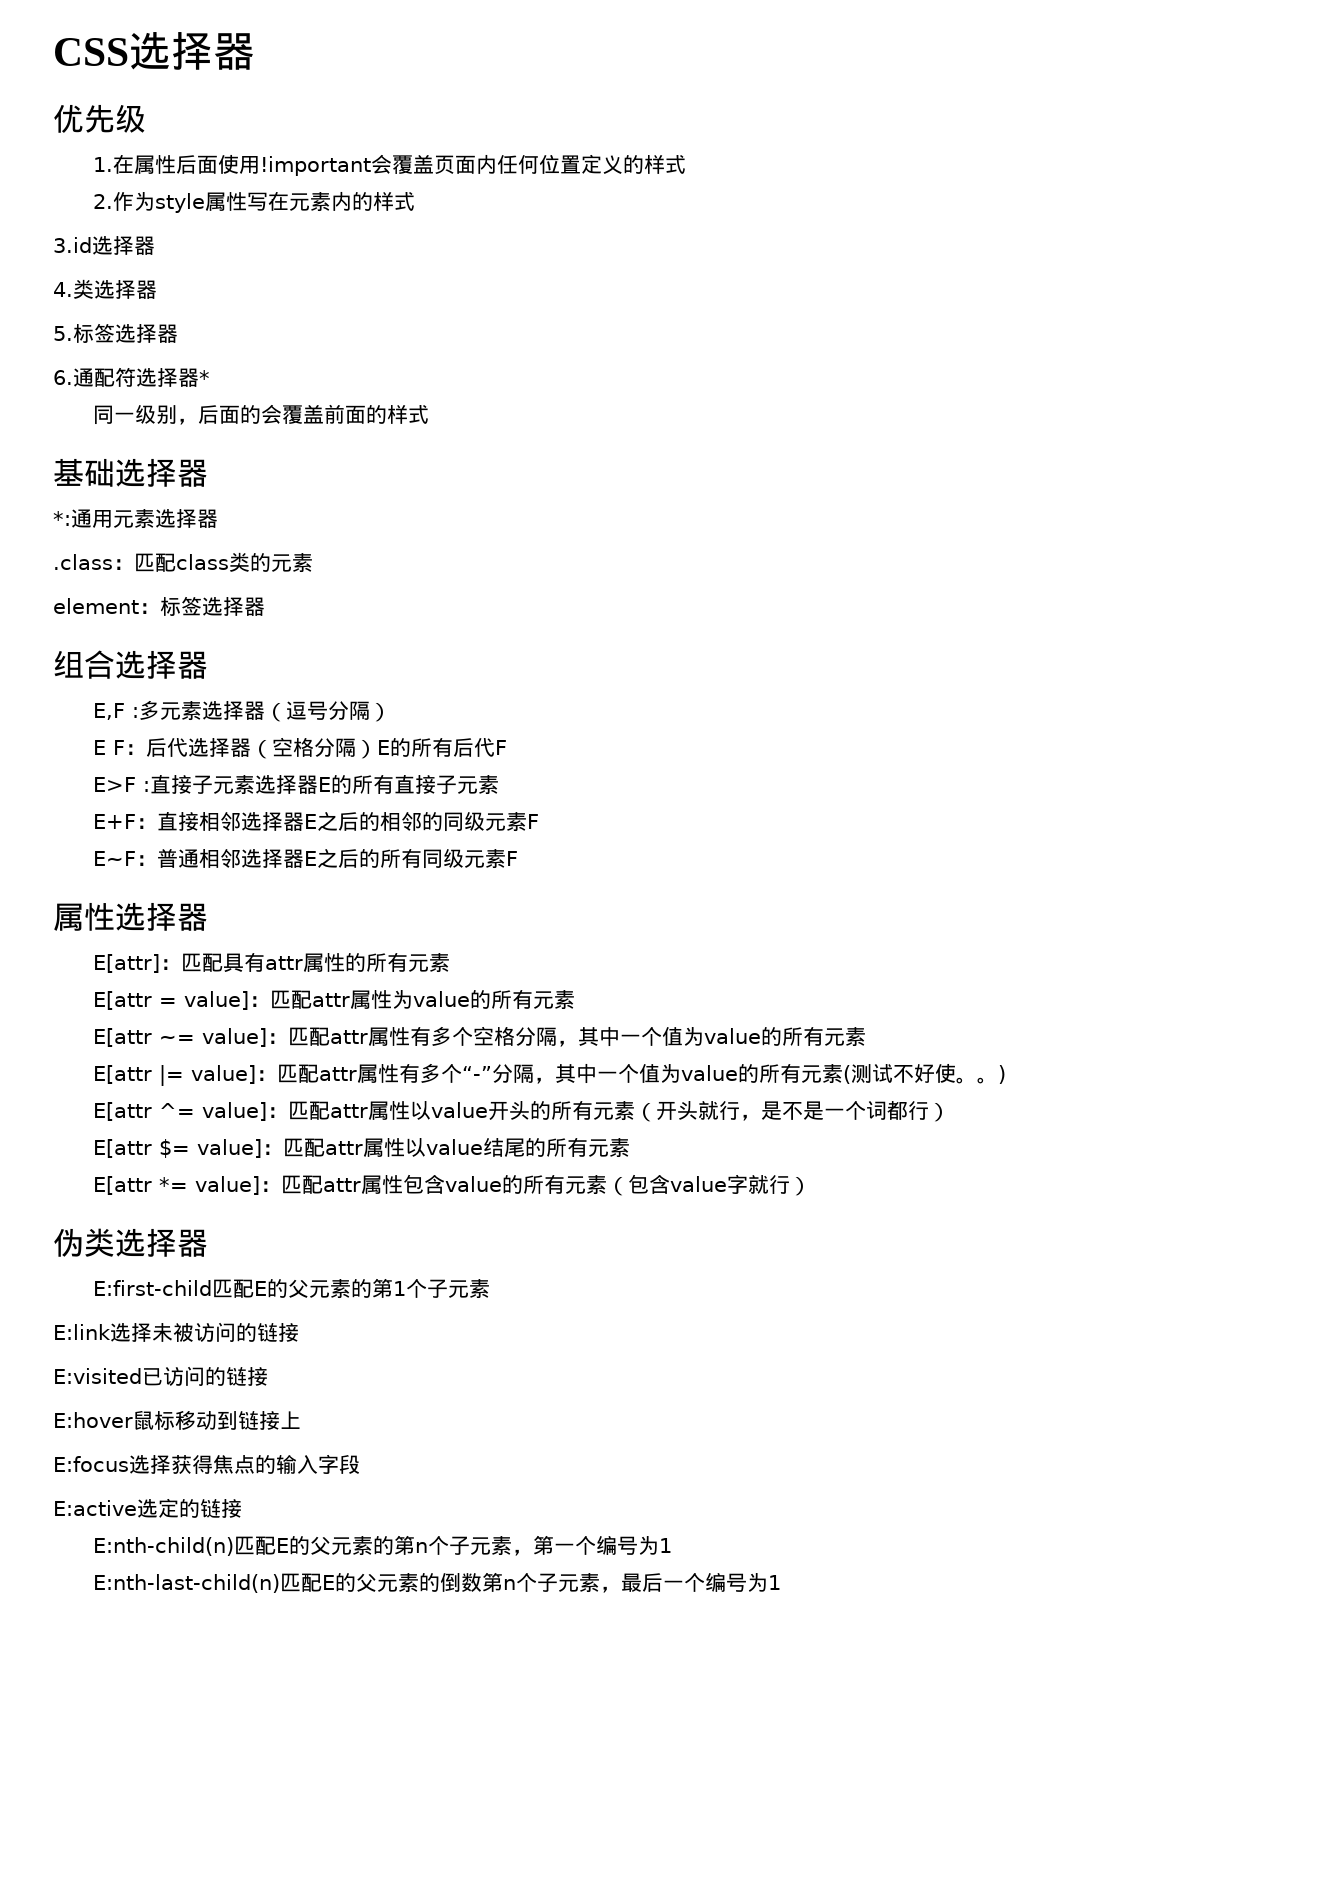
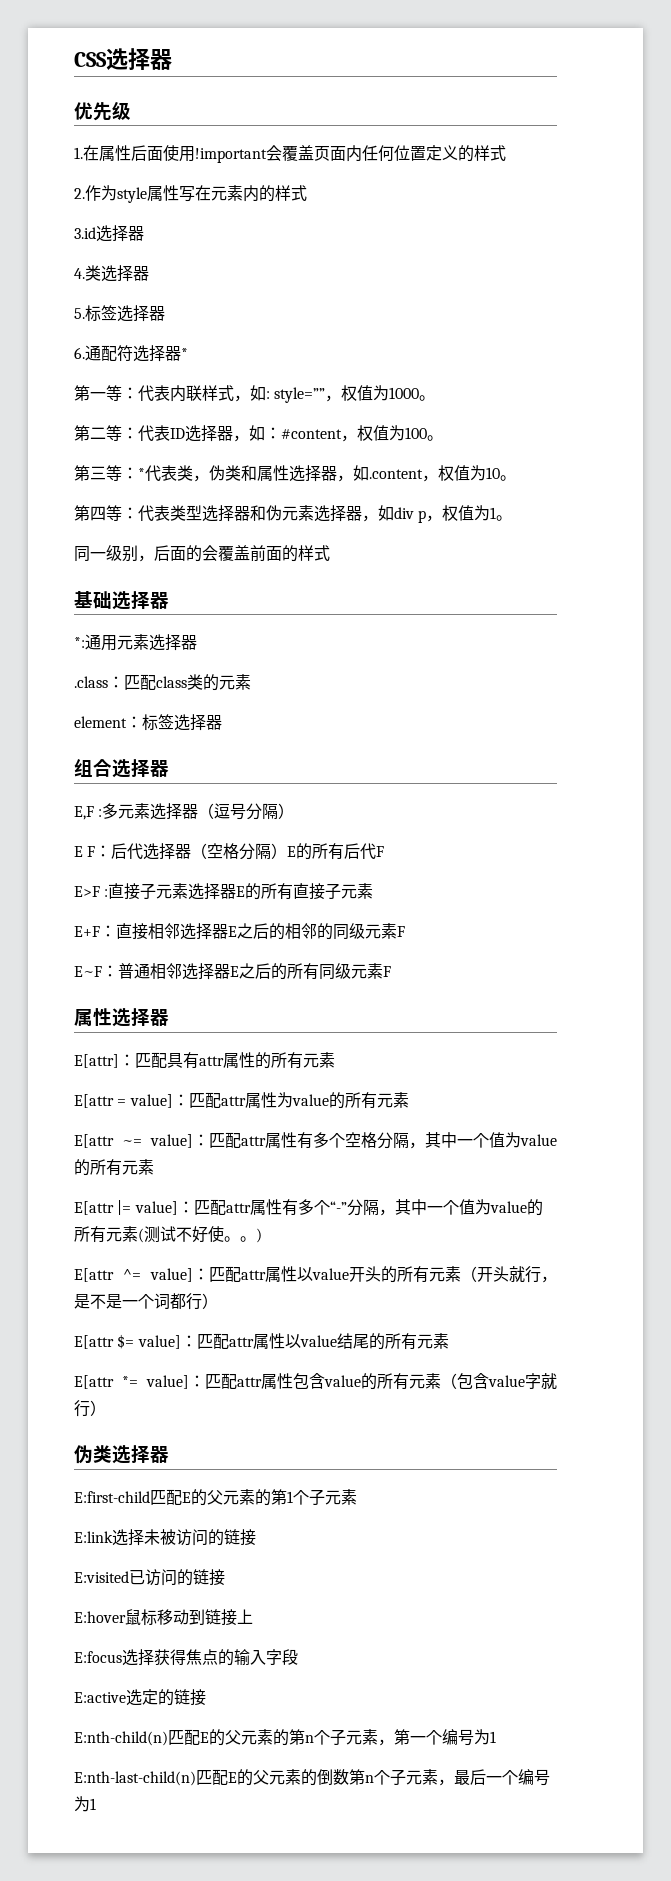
(210, 377) none -> [74,385,436,403] [74,425,443,442] [74,465,516,482] [74,505,513,523] // 第一等：代表内联样式，如: style=””，权值为1000。 // 第二等：代表ID选择器，如：#content，权值为100。 // 第三等：*代表类，伪类和属性选择器，如.content，权值为10。 // 第四等：代表类型选择器和伪元素选择器，如div p，权值为1。

